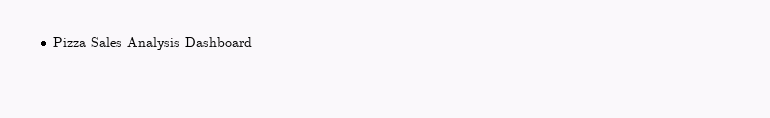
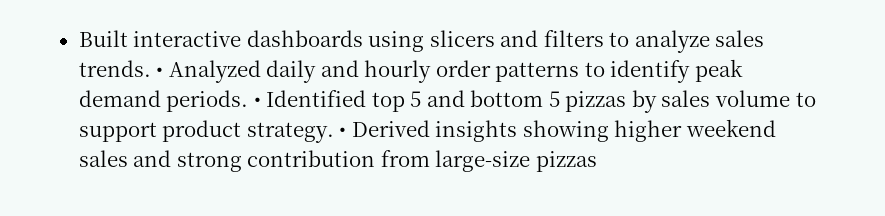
[53,37,253,50] Pizza Sales Analysis Dashboard -> [78,30,765,53] [78,59,743,83] [78,90,816,113] [78,119,776,143] [78,150,597,172] Built interactive dashboards using slicers and filters to analyze sales trends. • Analyzed daily and hourly order patterns to identify peak demand periods. • Identified top 5 and bottom 5 pizzas by sales volume to support product strategy. • Derived insights showing higher weekend sales and strong contribution from large-size pizzas

